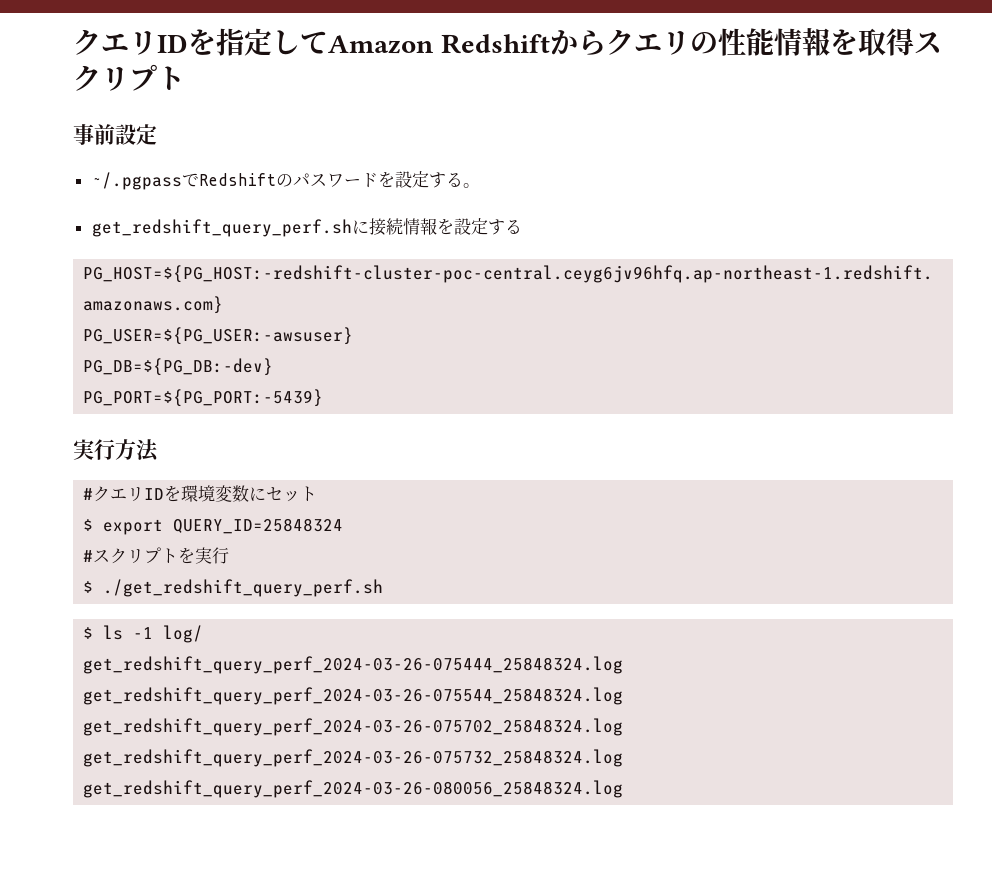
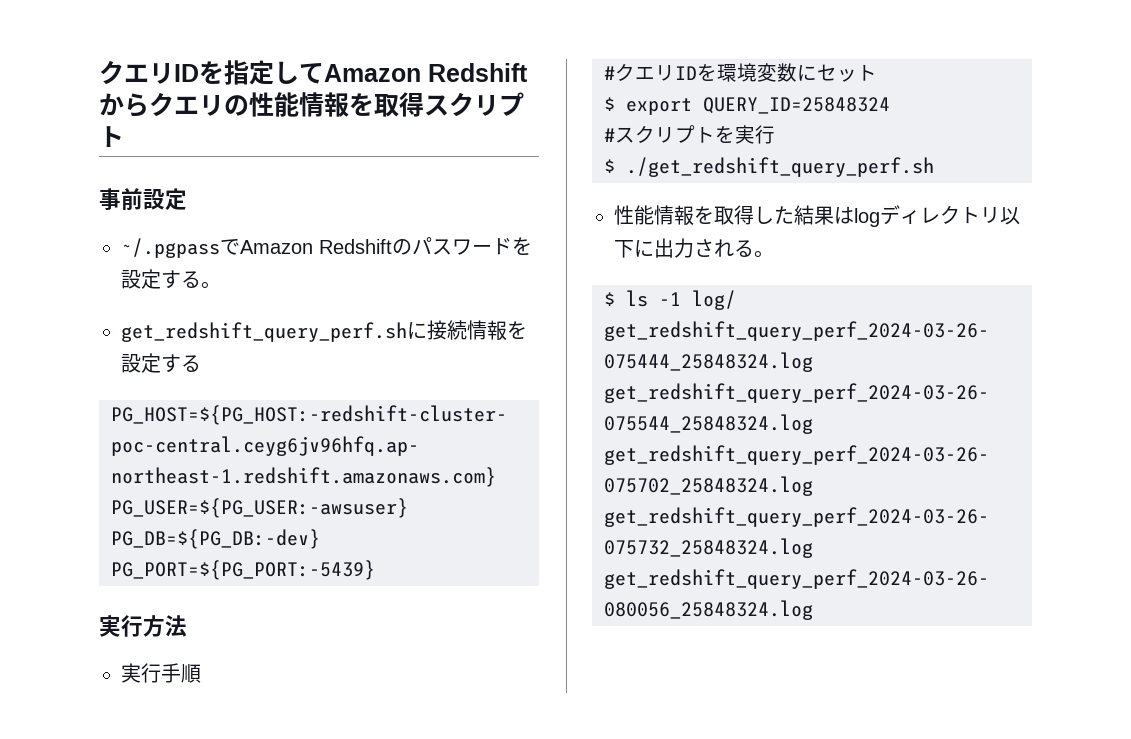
(199, 180) none -> [240,240,313,254] Amazon
(159, 450) none -> [121,663,201,683] // 実行手順
(384, 588) none -> [614,205,1020,227] [614,238,774,258] // 性能情報を取得した結果はlogディレクトリ以下に出力される。

